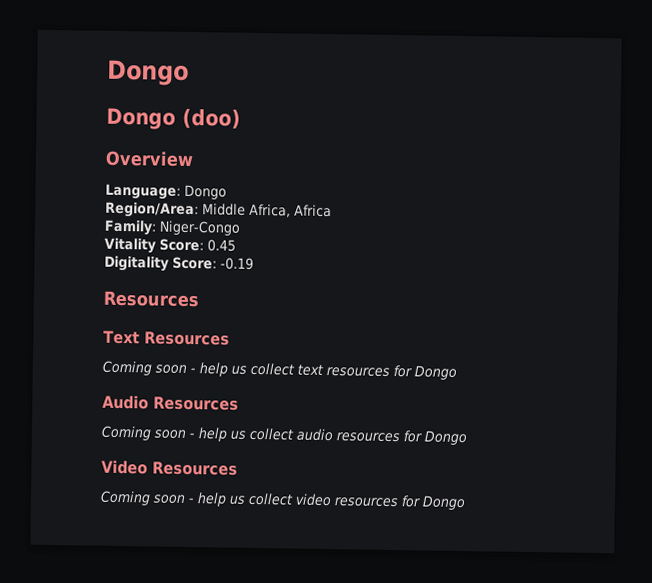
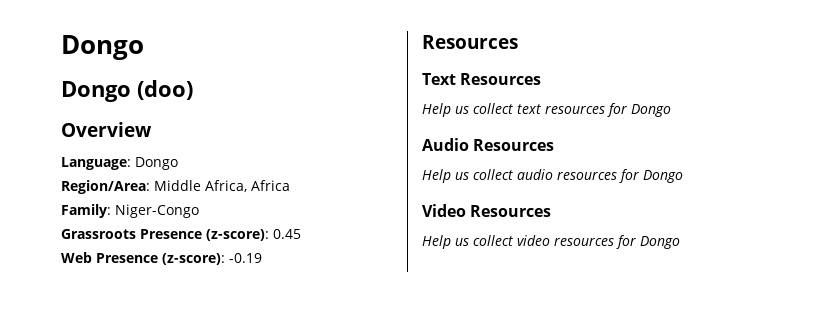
[104,237,236,254] [104,255,217,272] Vitality Score: 0.45 // Digitality Score: -> [61,229,301,241] [61,252,225,265] Grassroots Presence (z-score): 0.45 // Web Presence (z-score):
[102,360,228,377] Coming soon - help -> [422,103,451,117] Help
[101,425,227,442] Coming soon - help -> [422,169,451,183] Help
[100,490,227,507] Coming soon - help -> [422,235,451,249] Help

